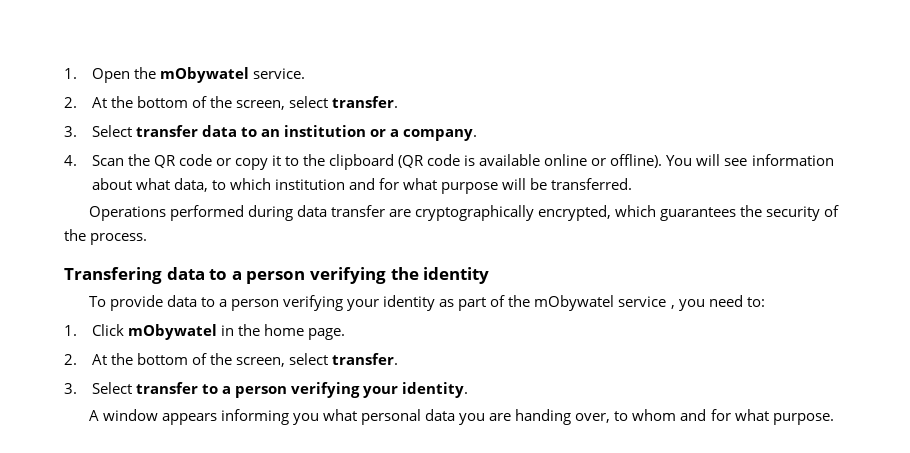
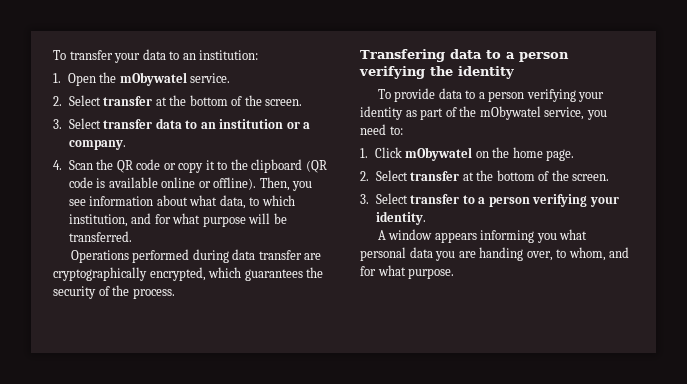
(64, 73) none -> [53,49,259,63] To transfer your data to an institution: //
[91,96,398,110] At the bottom of the screen, select transfer. -> [68,95,303,106] Select transfer at the bottom of the screen.
[666,154,721,166] You will -> [259,177,313,191] Then, you
[274,179,345,190] institution -> [68,214,128,227] institution,
[618,296,675,309] service , -> [544,107,585,120] service,
[220,325,234,336] in -> [475,151,489,158] on
[91,353,398,367] At the bottom of the screen, select transfer. -> [375,170,610,181] Select transfer at the bottom of the screen.
[632,409,677,421] whom -> [568,247,606,261] whom,

